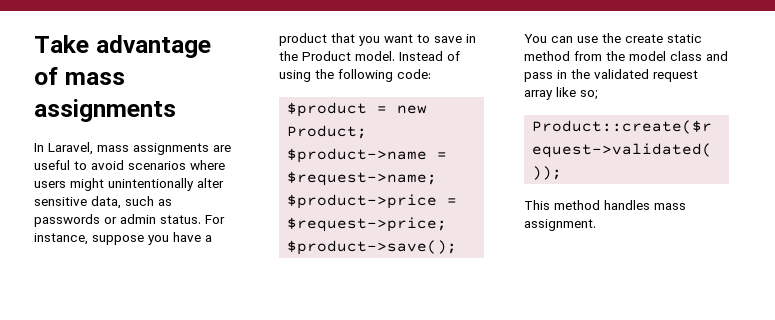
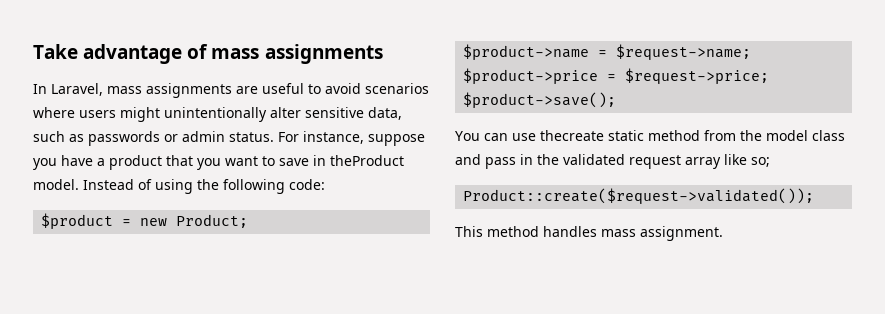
[279,51,351,61] the Product -> [330,155,404,166] theProduct
[602,33,663,43] the create -> [540,130,604,141] thecreate

